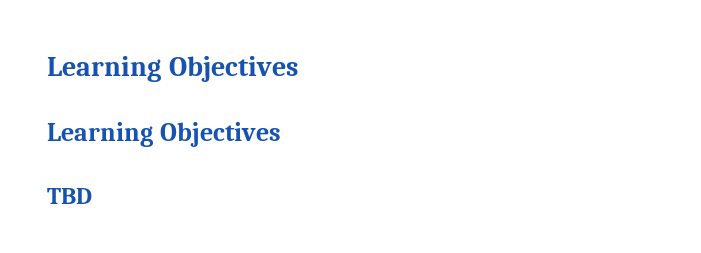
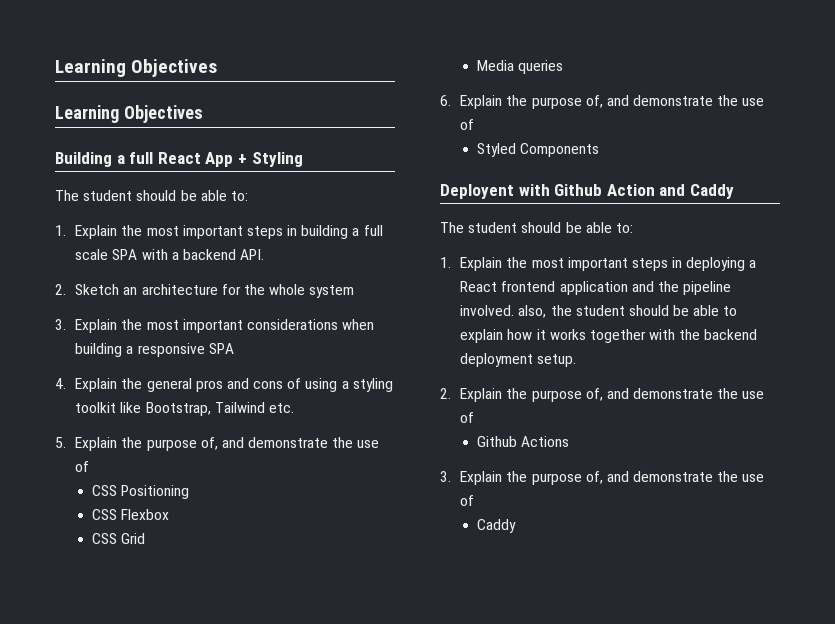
[47,188,92,204] TBD -> [55,152,303,167] [55,190,248,201] [55,225,383,239] [75,249,265,260] [55,284,355,298] [55,319,375,333] [75,343,234,357] [55,378,393,392] [75,402,294,416] [55,437,380,451] [75,461,90,472] [92,485,190,499] [92,509,170,520] [92,533,146,544] [477,60,564,74] [440,95,765,109] [460,119,475,130] [477,143,600,157] [440,184,734,199] [440,222,633,233] [440,257,757,271] [460,281,732,295] [460,305,738,318] [460,329,758,343] [460,353,577,367] [440,388,765,402] [460,412,475,423] [477,436,570,447] [440,471,765,485] [460,495,475,506] [477,519,517,533] Building a full React App + Styling // The student should be able to: // 1. Explain the most important steps in building a full scale SPA with a backend API. // 2. Sketch an architecture for the whole system // 3. Explain the most important considerations when building a responsive SPA // 4. Explain the general pros and cons of using a styling toolkit like Bootstrap, Tailwind etc. // 5. Explain the purpose of, and demonstrate the use of // CSS Positioning // CSS Flexbox // CSS Grid // Media queries // 6. Explain the purpose of, and demonstrate the use of // Styled Components // Deployent with Github Action and Caddy // The student should be able to: // 1. Explain the most important steps in deploying a React frontend application and the pipeline involved. also, the student should be able to explain how it works together with the backend deployment setup. // 2. Explain the purpose of, and demonstrate the use of // Github Actions // 3. Explain the purpose of, and demonstrate the use of // Caddy

